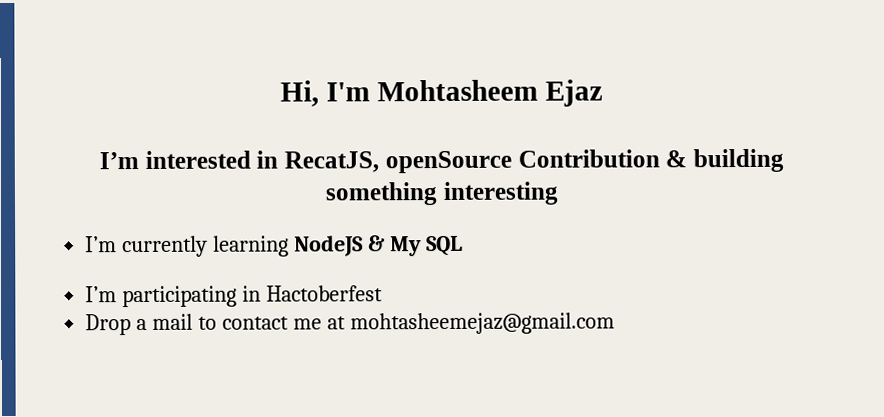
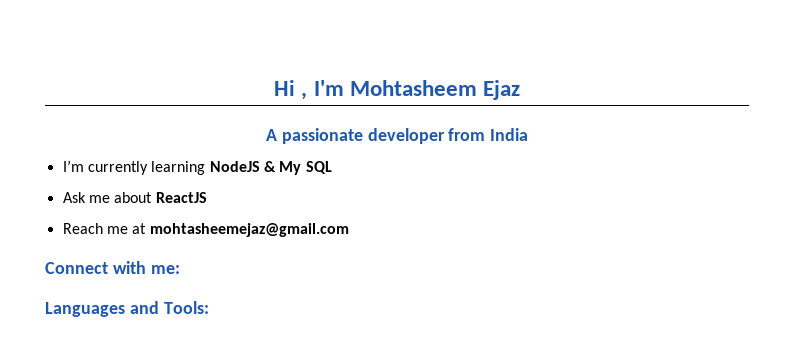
[280,80,320,107] Hi, -> [274,80,308,100] Hi ,
[98,148,785,174] [325,181,558,206] I’m interested in RecatJS, openSource Contribution & building something interesting -> [265,128,529,144] A passionate developer from India
[85,285,384,308] [85,312,615,336] I’m participating in Hactoberfest // Drop a mail to contact me at mohtasheemejaz@gmail.com -> [62,192,207,203] [62,223,349,237] [45,261,180,274] [45,301,209,317] Ask me about ReactJS // Reach me at mohtasheemejaz@gmail.com // Connect with me: // Languages and Tools:

